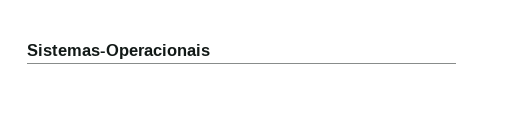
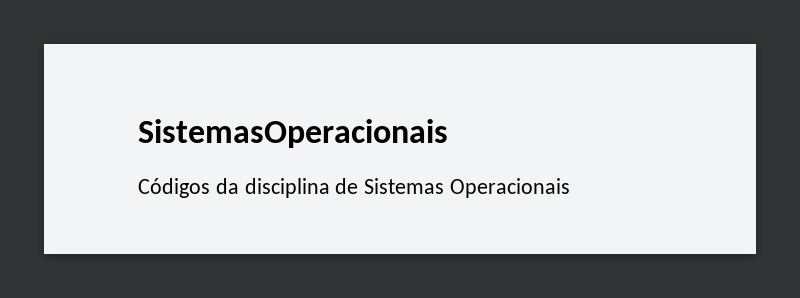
[27,44,210,59] Sistemas-Operacionais -> [138,119,448,148] [138,178,571,198] SistemasOperacionais // Códigos da disciplina de Sistemas Operacionais

